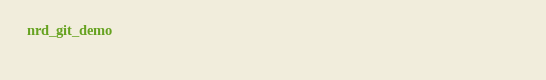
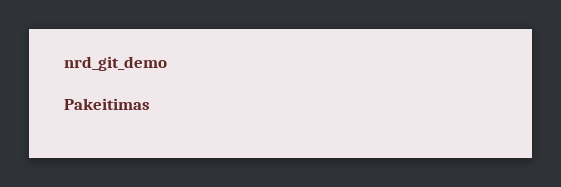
(112, 31) none -> [64,98,150,110] // Pakeitimas

